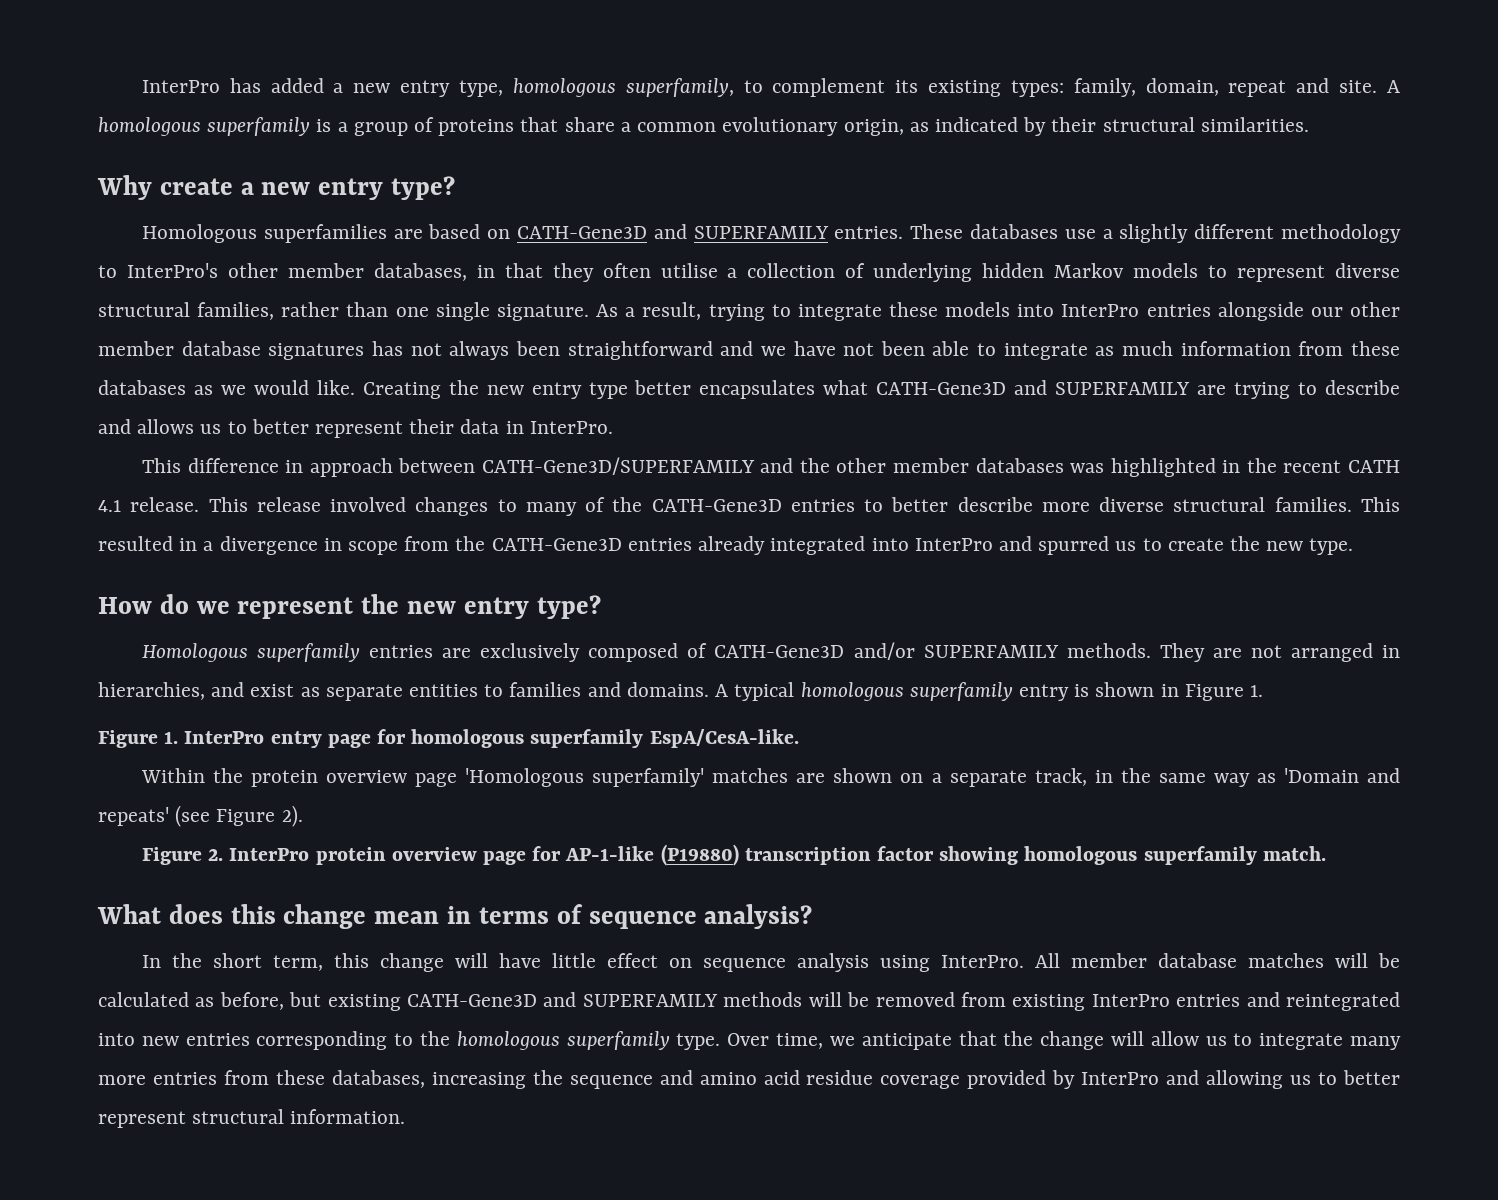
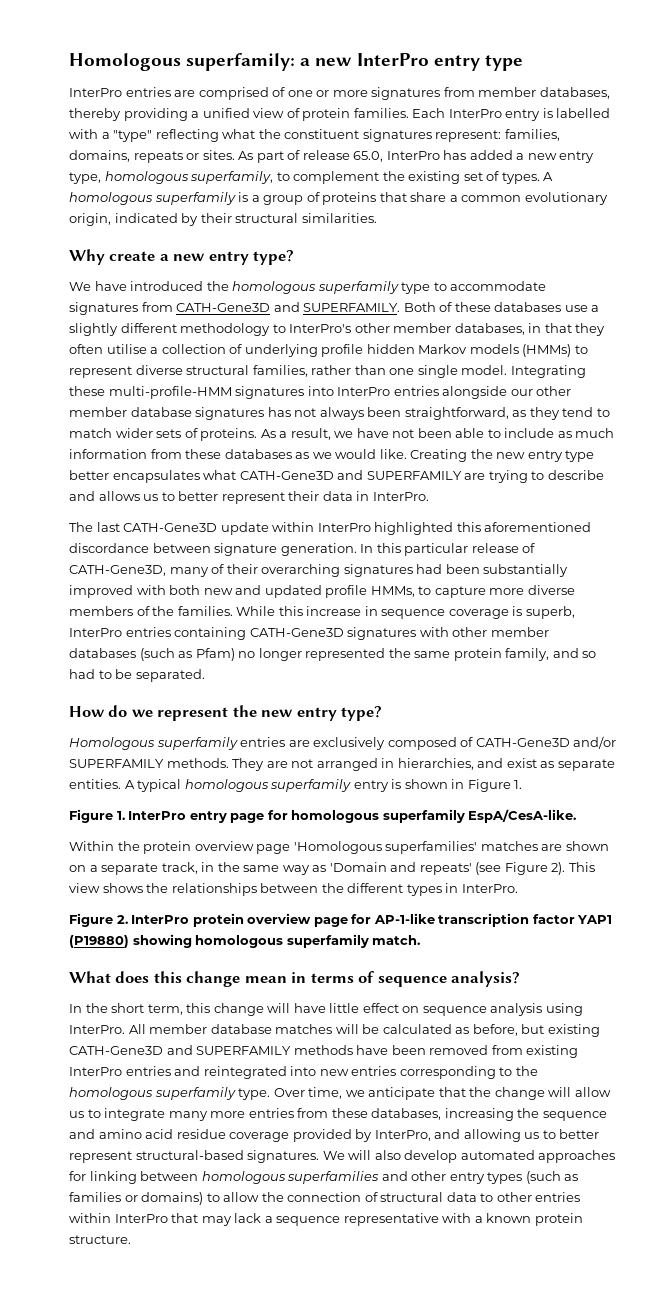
(141, 86) none -> [69,53,523,71] [69,87,610,100] [69,108,611,121] [69,129,560,142] [69,150,384,163] Homologous superfamily: a new InterPro entry type // InterPro entries are comprised of one or more signatures from member databases, thereby providing a unified view of protein families. Each InterPro entry is labelled with a "type" reflecting what the constituent signatures represent: families, domains, repeats or sites. As part of release 65.0,
[895,78,1378,97] its existing types: family, domain, repeat and site. -> [382,171,540,184] the existing set of types.
[909,122,929,132] as -> (111, 219) none
[141,224,964,243] Homologous superfamilies are based on CATH-Gene3D and SUPERFAMILY entries. These -> [69,281,547,294] [69,302,491,315] We have introduced the homologous superfamily type to accommodate signatures from CATH-Gene3D and SUPERFAMILY. Both of these
(973, 272) none -> [321,344,364,357] profile
(1199, 270) none -> [522,344,572,357] (HMMs)
[496,302,1011,321] signature. As a result, trying to integrate these models -> [461,365,586,378] [69,386,305,399] model. Integrating these multi-profile-HMM signatures
[567,341,754,360] straightforward and -> [404,407,610,420] [69,428,331,441] straightforward, as they tend to match wider sets of proteins. As a result,
[1003,343,1088,360] integrate -> [504,428,555,438] include
[141,457,1400,477] [98,497,1401,516] [98,536,1354,555] This difference in approach between CATH-Gene3D/SUPERFAMILY and the other member databases was highlighted in the recent CATH 4.1 release. This release involved changes to many of the CATH-Gene3D entries to better describe more diverse structural families. This resulted in a divergence in scope from the CATH-Gene3D entries already integrated into InterPro and spurred us to create the new type. -> [69,522,592,535] [69,543,536,556] [69,564,569,577] [69,585,575,598] [69,606,575,619] [69,627,549,640] [69,648,597,661] [69,669,205,682] The last CATH-Gene3D update within InterPro highlighted this aforementioned discordance between signature generation. In this particular release of CATH-Gene3D, many of their overarching signatures had been substantially improved with both new and updated profile HMMs, to capture more diverse members of the families. While this increase in sequence coverage is superb, InterPro entries containing CATH-Gene3D signatures with other member databases (such as Pfam) no longer represented the same protein family, and so had to be separated.
[409,682,709,697] entities to families and domains. -> [69,779,121,789] entities.
[592,768,705,787] superfamily' -> [385,841,478,854] superfamilies'
(303, 816) none -> [568,862,595,872] [69,883,518,896] This view shows the relationships between the different types in InterPro.
[660,844,739,866] (P19880) -> (435, 918) none
(935, 853) none -> [577,915,613,924] [69,935,129,948] YAP1 (P19880)
[808,992,870,1007] will be -> [356,1045,426,1055] have been
[1081,1072,1160,1085] InterPro -> [374,1130,431,1141] InterPro,
[192,1109,406,1124] structural information. -> [135,1150,616,1163] [69,1171,579,1184] [69,1192,581,1205] [69,1213,583,1226] [69,1235,131,1244] structural-based signatures. We will also develop automated approaches for linking between homologous superfamilies and other entry types (such as families or domains) to allow the connection of structural data to other entries within InterPro that may lack a sequence representative with a known protein structure.

